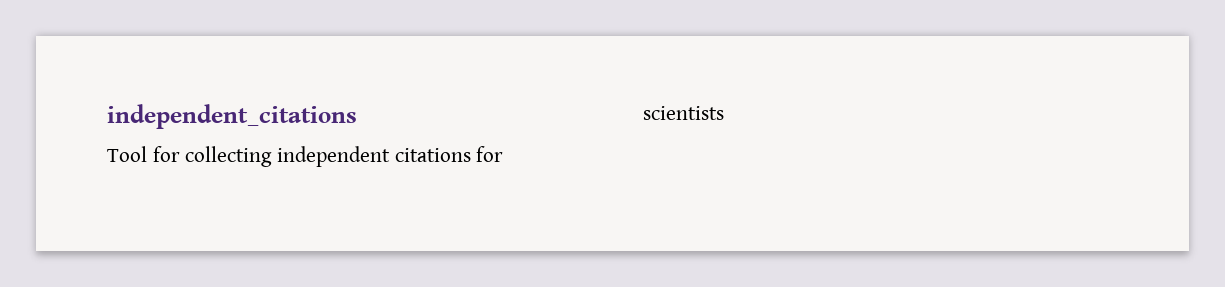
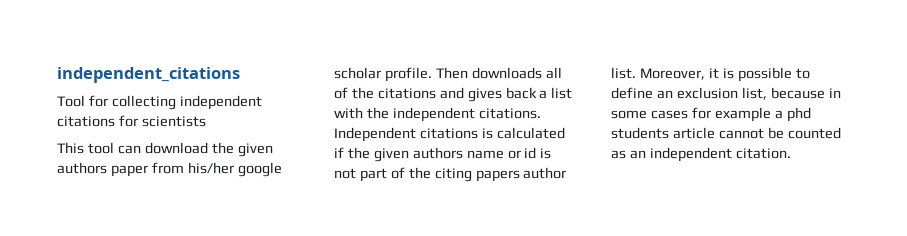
(724, 113) none -> [57,142,273,157] [57,162,282,177] [334,67,562,82] [334,87,573,102] [334,107,541,122] [334,127,565,142] [334,147,552,162] [334,167,567,182] [611,67,810,82] [611,87,841,100] [611,107,811,122] [611,127,841,139] [611,147,791,162] // This tool can download the given authors paper from his/her google scholar profile. Then downloads all of the citations and gives back a list with the independent citations. Independent citations is calculated if the given authors name or id is not part of the citing papers author list. Moreover, it is possible to define an exclusion list, because in some cases for example a phd students article cannot be counted as an independent citation.

